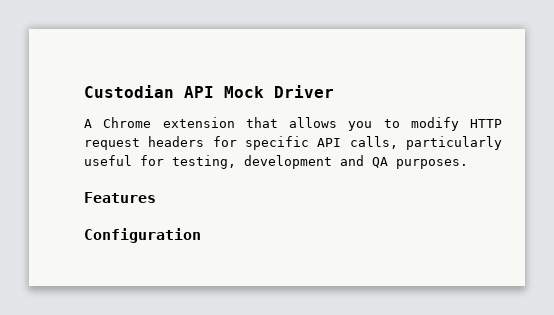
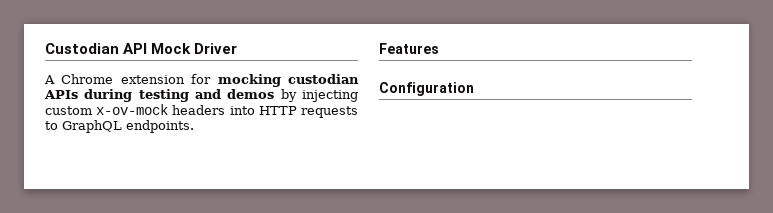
[245,117,502,131] [84,136,502,150] [84,155,468,169] that allows you to modify HTTP request headers for specific API calls, particularly useful for testing, development and QA purposes. -> [191,74,359,87] [44,89,359,102] [45,104,358,118] [45,120,194,133] for mocking custodian APIs during testing and demos by injecting custom x-ov-mock headers into HTTP requests to GraphQL endpoints.

